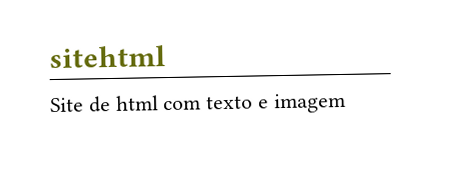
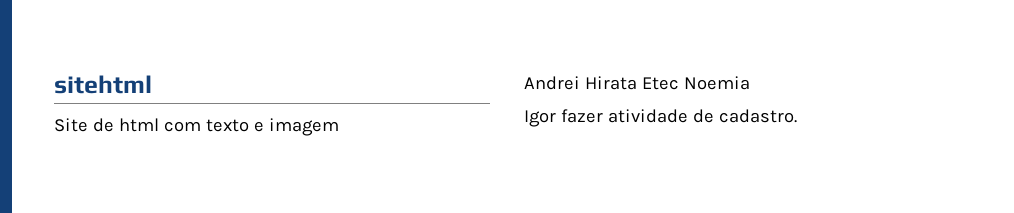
(346, 103) none -> [524,76,750,90] [524,109,797,127] // Andrei Hirata Etec Noemia // Igor fazer atividade de cadastro.

